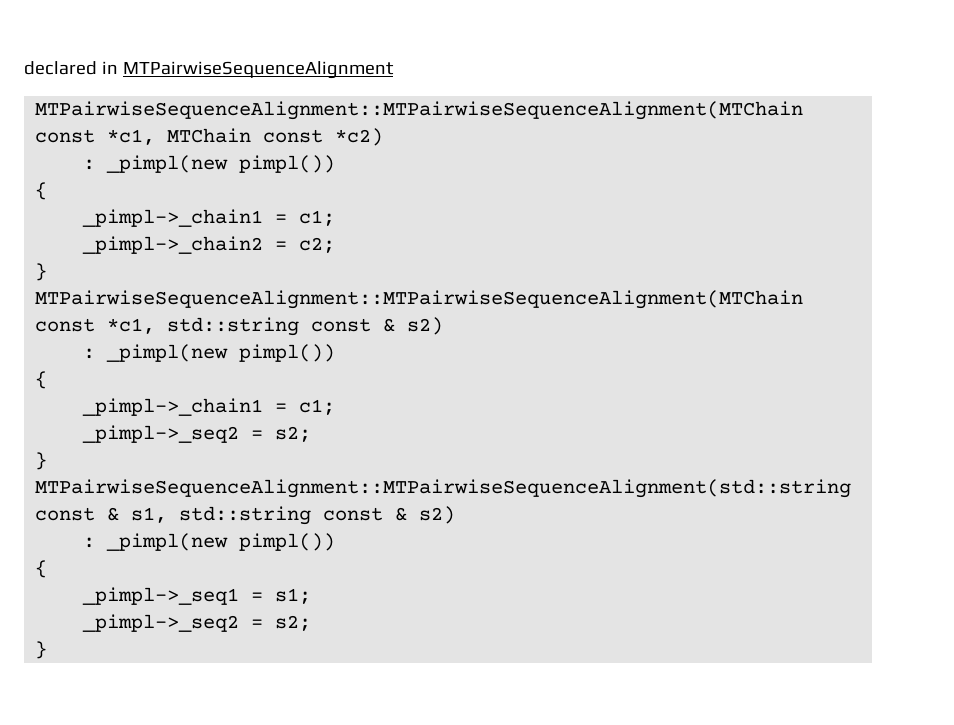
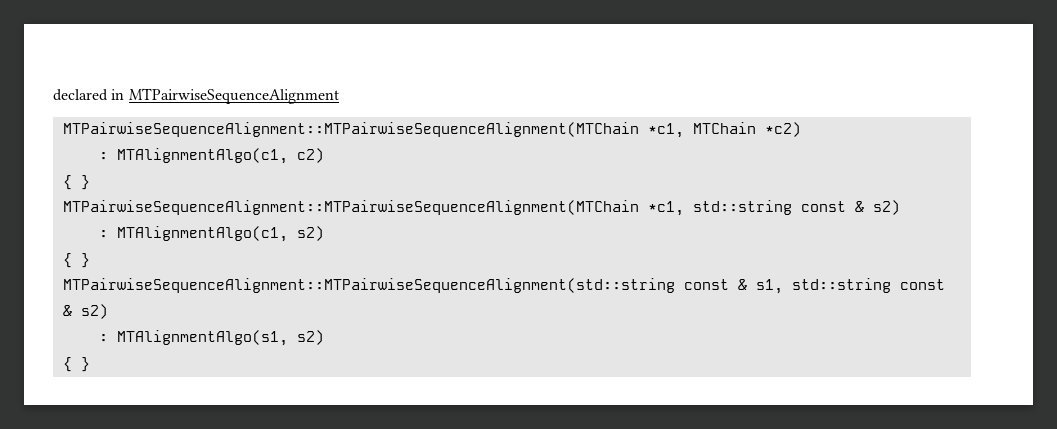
[35,129,96,143] const -> (639, 129) none
[263,129,324,143] const -> (756, 128) none
[106,155,336,173] [35,182,48,200] [82,209,336,227] [82,236,336,254] _pimpl(new pimpl()) // { // _pimpl->_chain1 = c1; // _pimpl->_chain2 = c2; // -> [116,148,324,164] [62,175,72,190] MTAlignmentAlgo(c1, c2) // {
[35,318,96,332] const -> (639, 207) none
[106,344,336,362] [35,371,48,389] [82,398,336,416] [82,425,312,443] _pimpl(new pimpl()) // { // _pimpl->_chain1 = c1; // _pimpl->_seq2 = s2; // -> [116,226,324,242] [62,253,72,268] MTAlignmentAlgo(c1, s2) // {
[106,533,336,551] [35,560,48,578] [82,587,312,605] [82,614,312,632] _pimpl(new pimpl()) // { // _pimpl->_seq1 = s1; // _pimpl->_seq2 = s2; // -> [116,330,324,346] [62,357,72,372] MTAlignmentAlgo(s1, s2) // {

